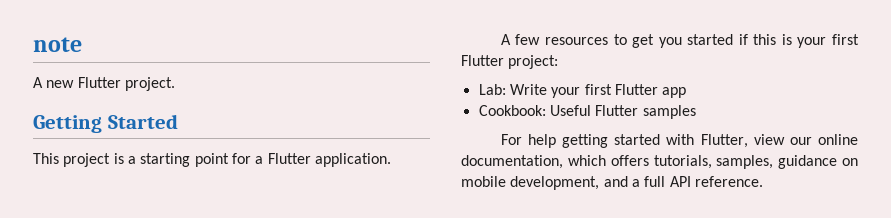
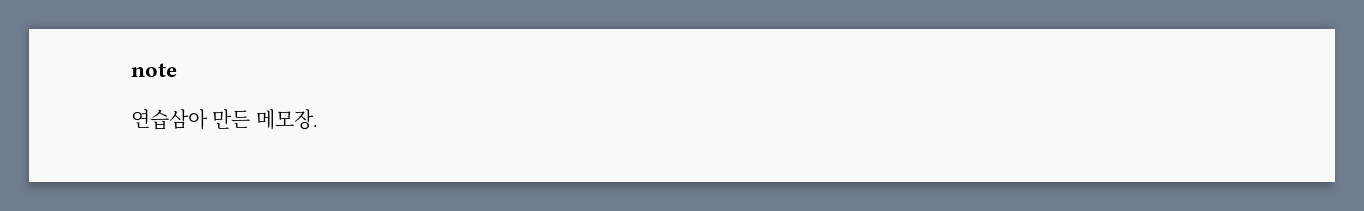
[33,77,175,91] [33,114,178,133] [33,153,391,167] [500,34,859,48] [461,55,559,69] [478,84,687,98] [478,105,696,119] [500,134,858,148] [461,155,858,169] [461,176,763,190] A new Flutter project. // Getting Started // This project is a starting point for a Flutter application. // A few resources to get you started if this is your first Flutter project: // Lab: Write your first Flutter app // Cookbook: Useful Flutter samples // For help getting started with Flutter, view our online documentation, which offers tutorials, samples, guidance on mobile development, and a full API reference. -> [131,109,317,130] 연습삼아 만든 메모장.

